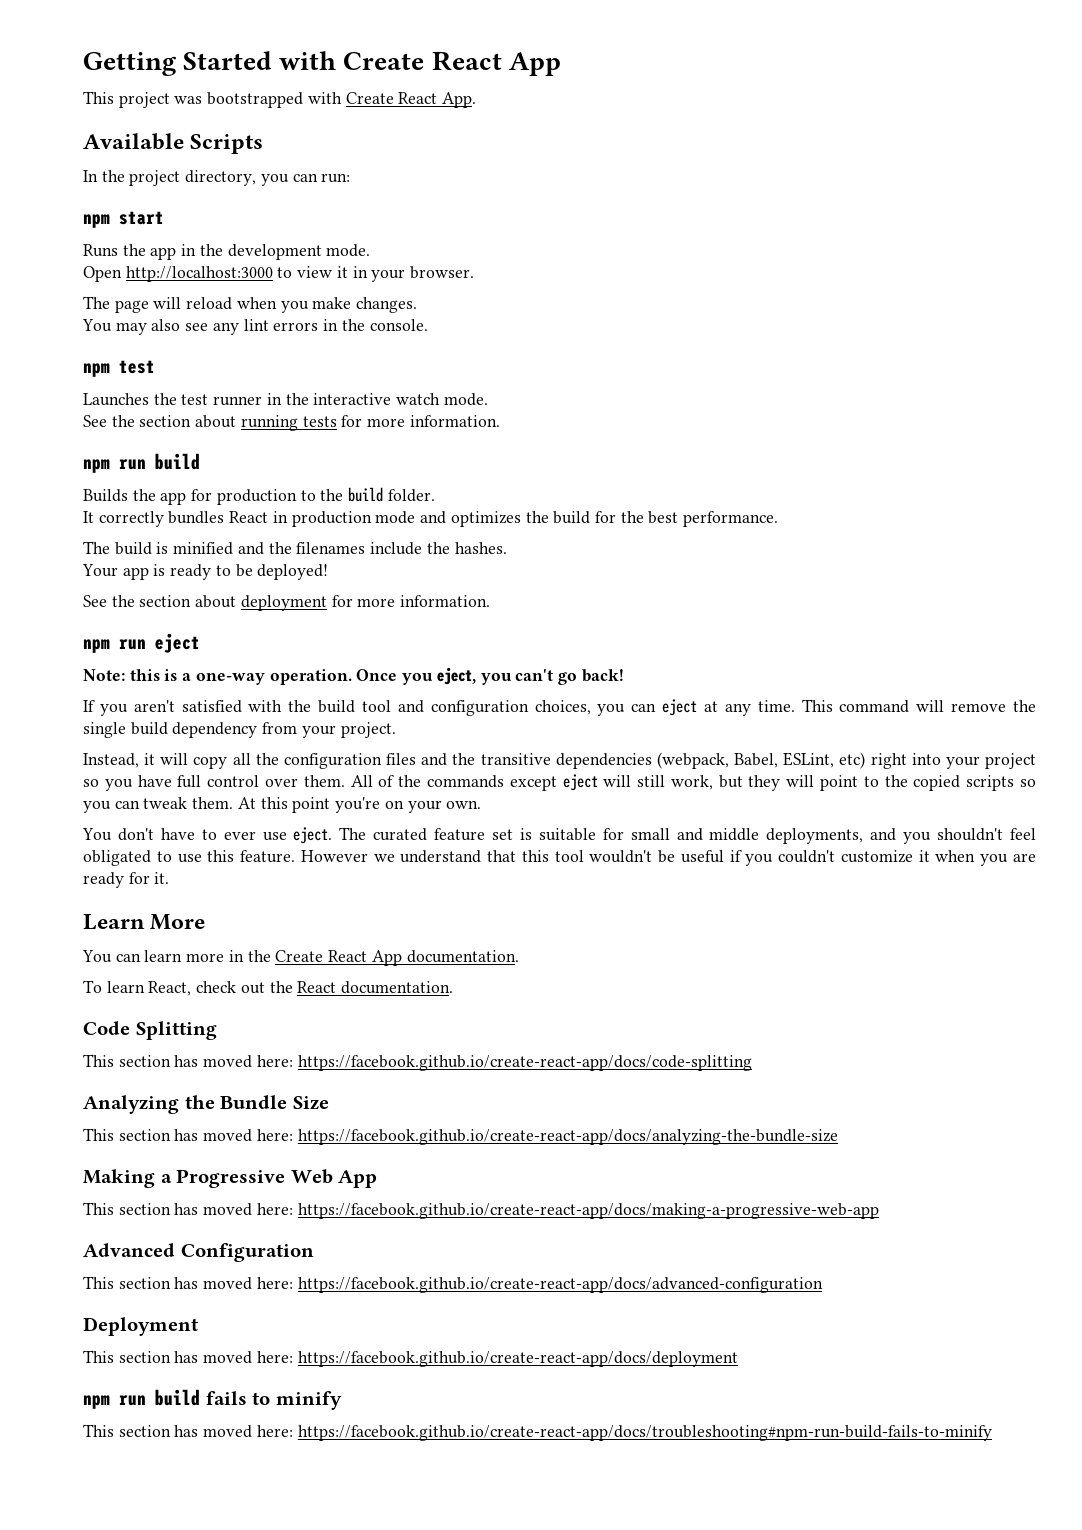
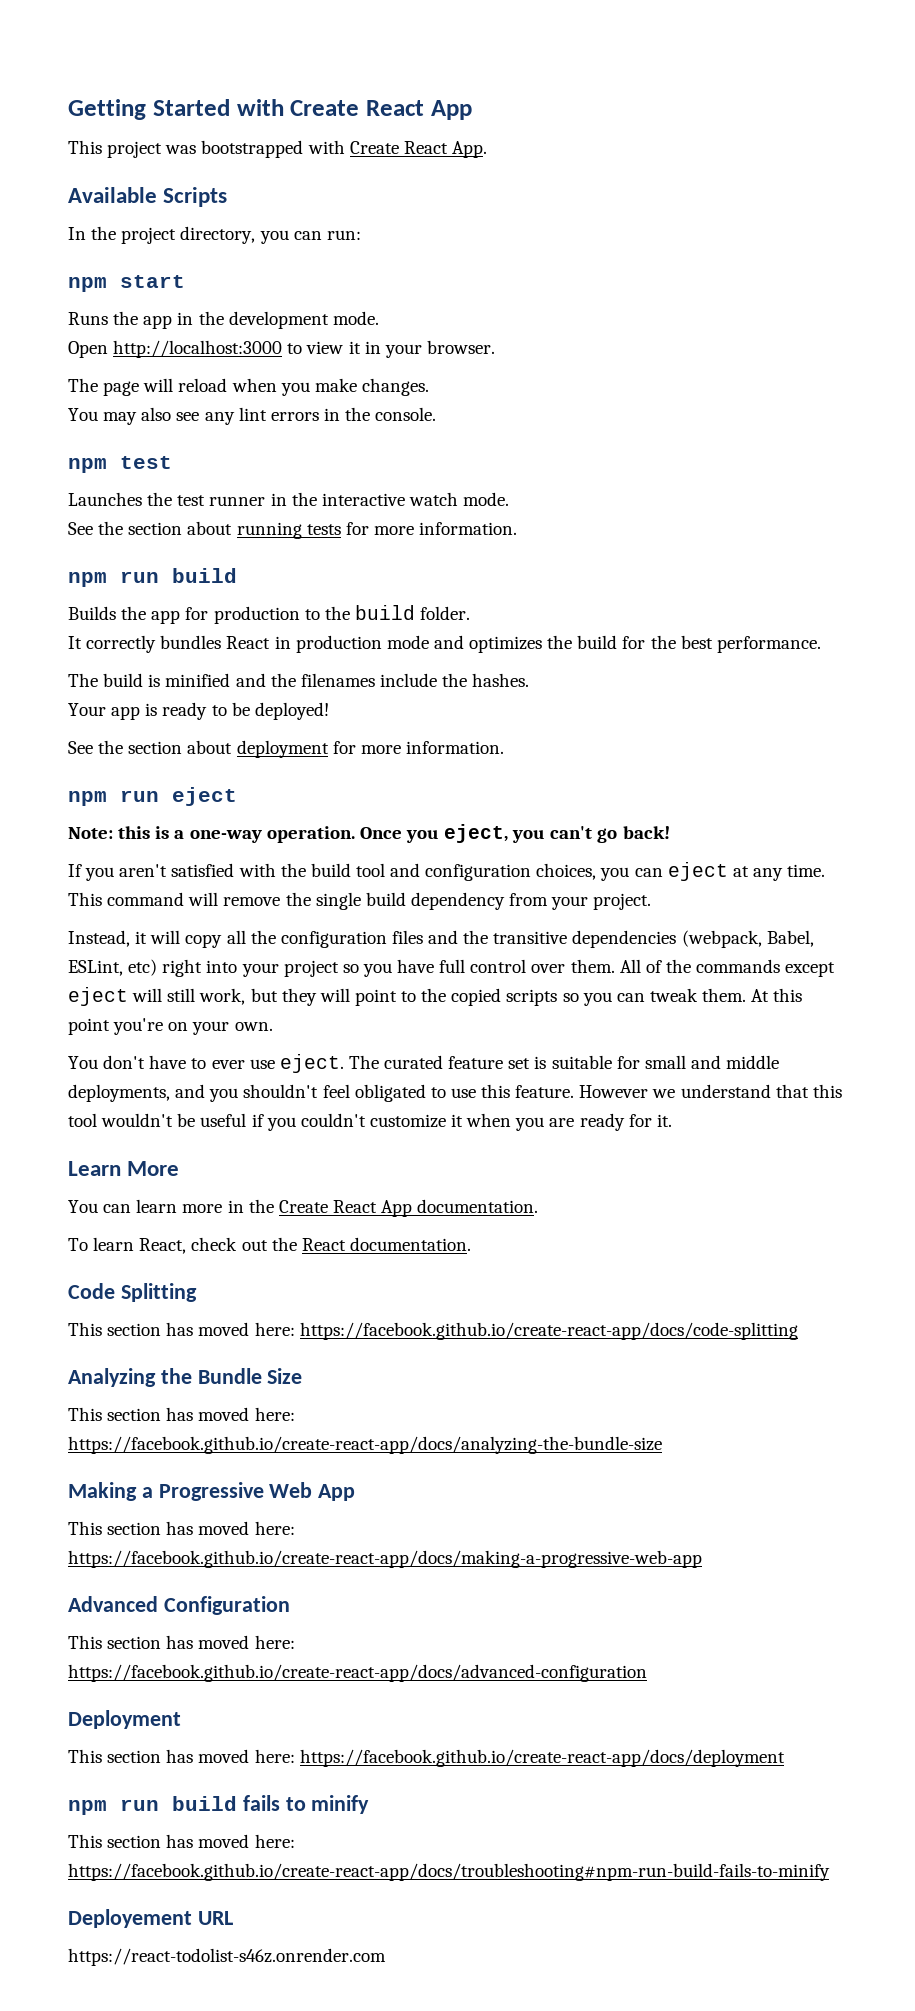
(992, 1433) none -> [68,1909,233,1928] [68,1948,386,1966] // Deployement URL // https://react-todolist-s46z.onrender.com

